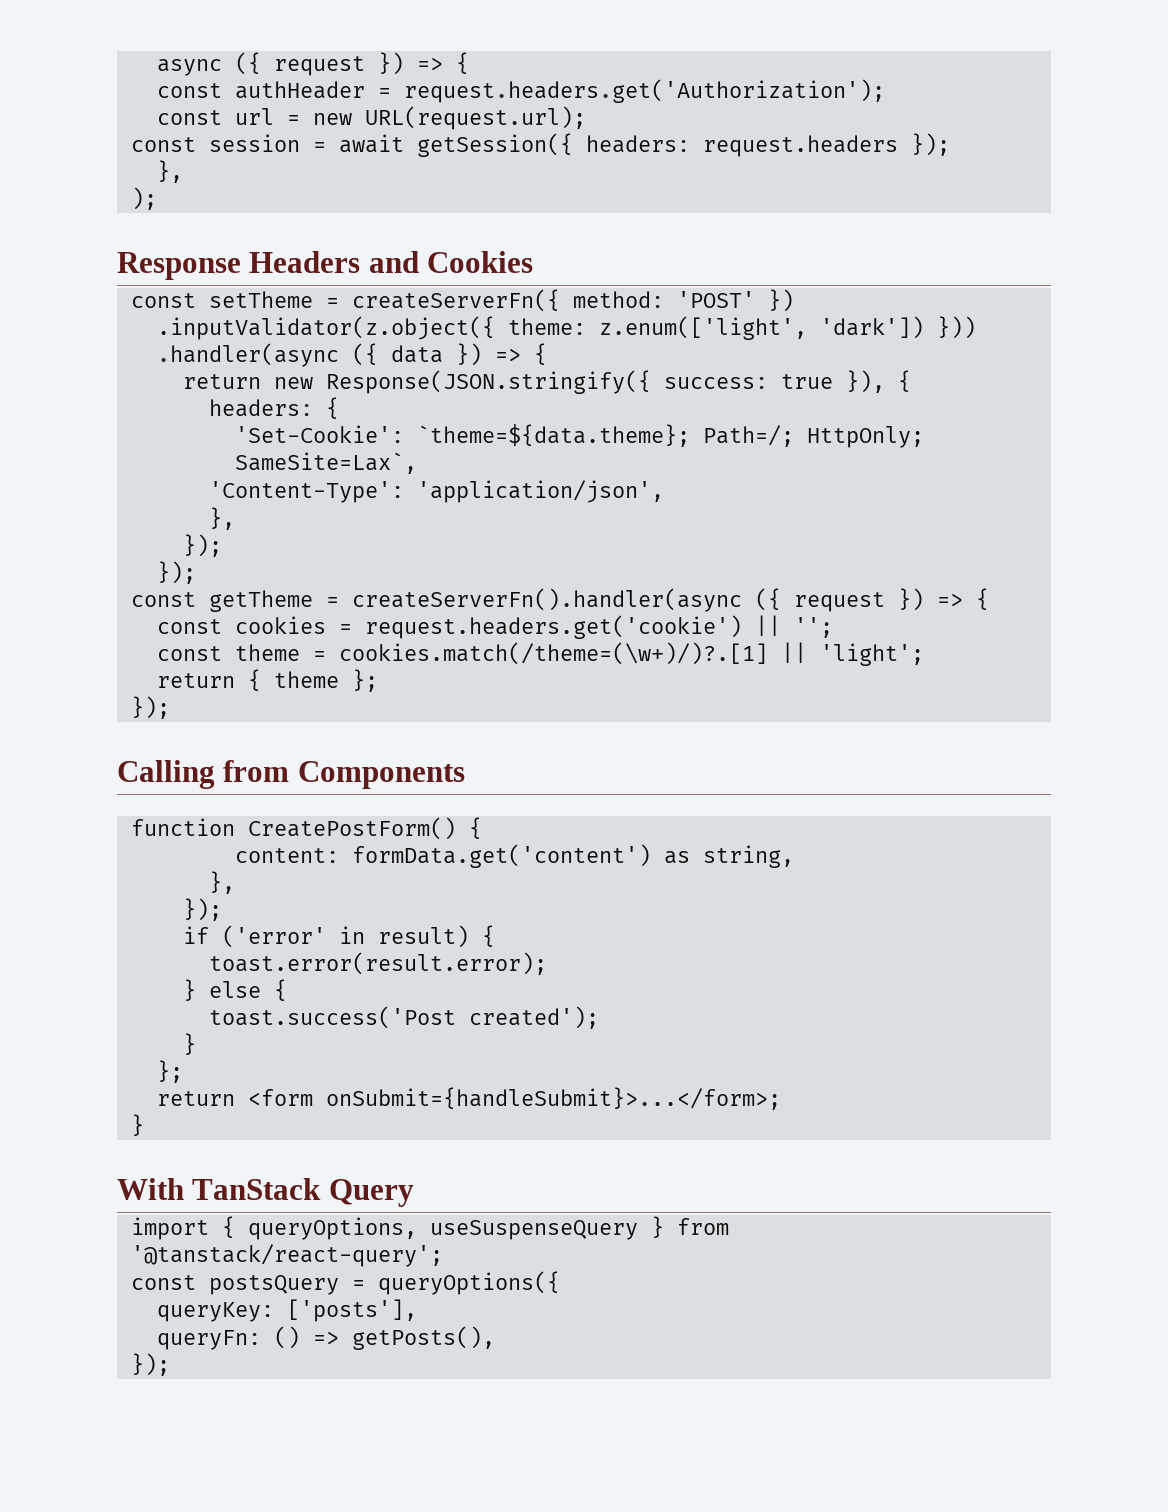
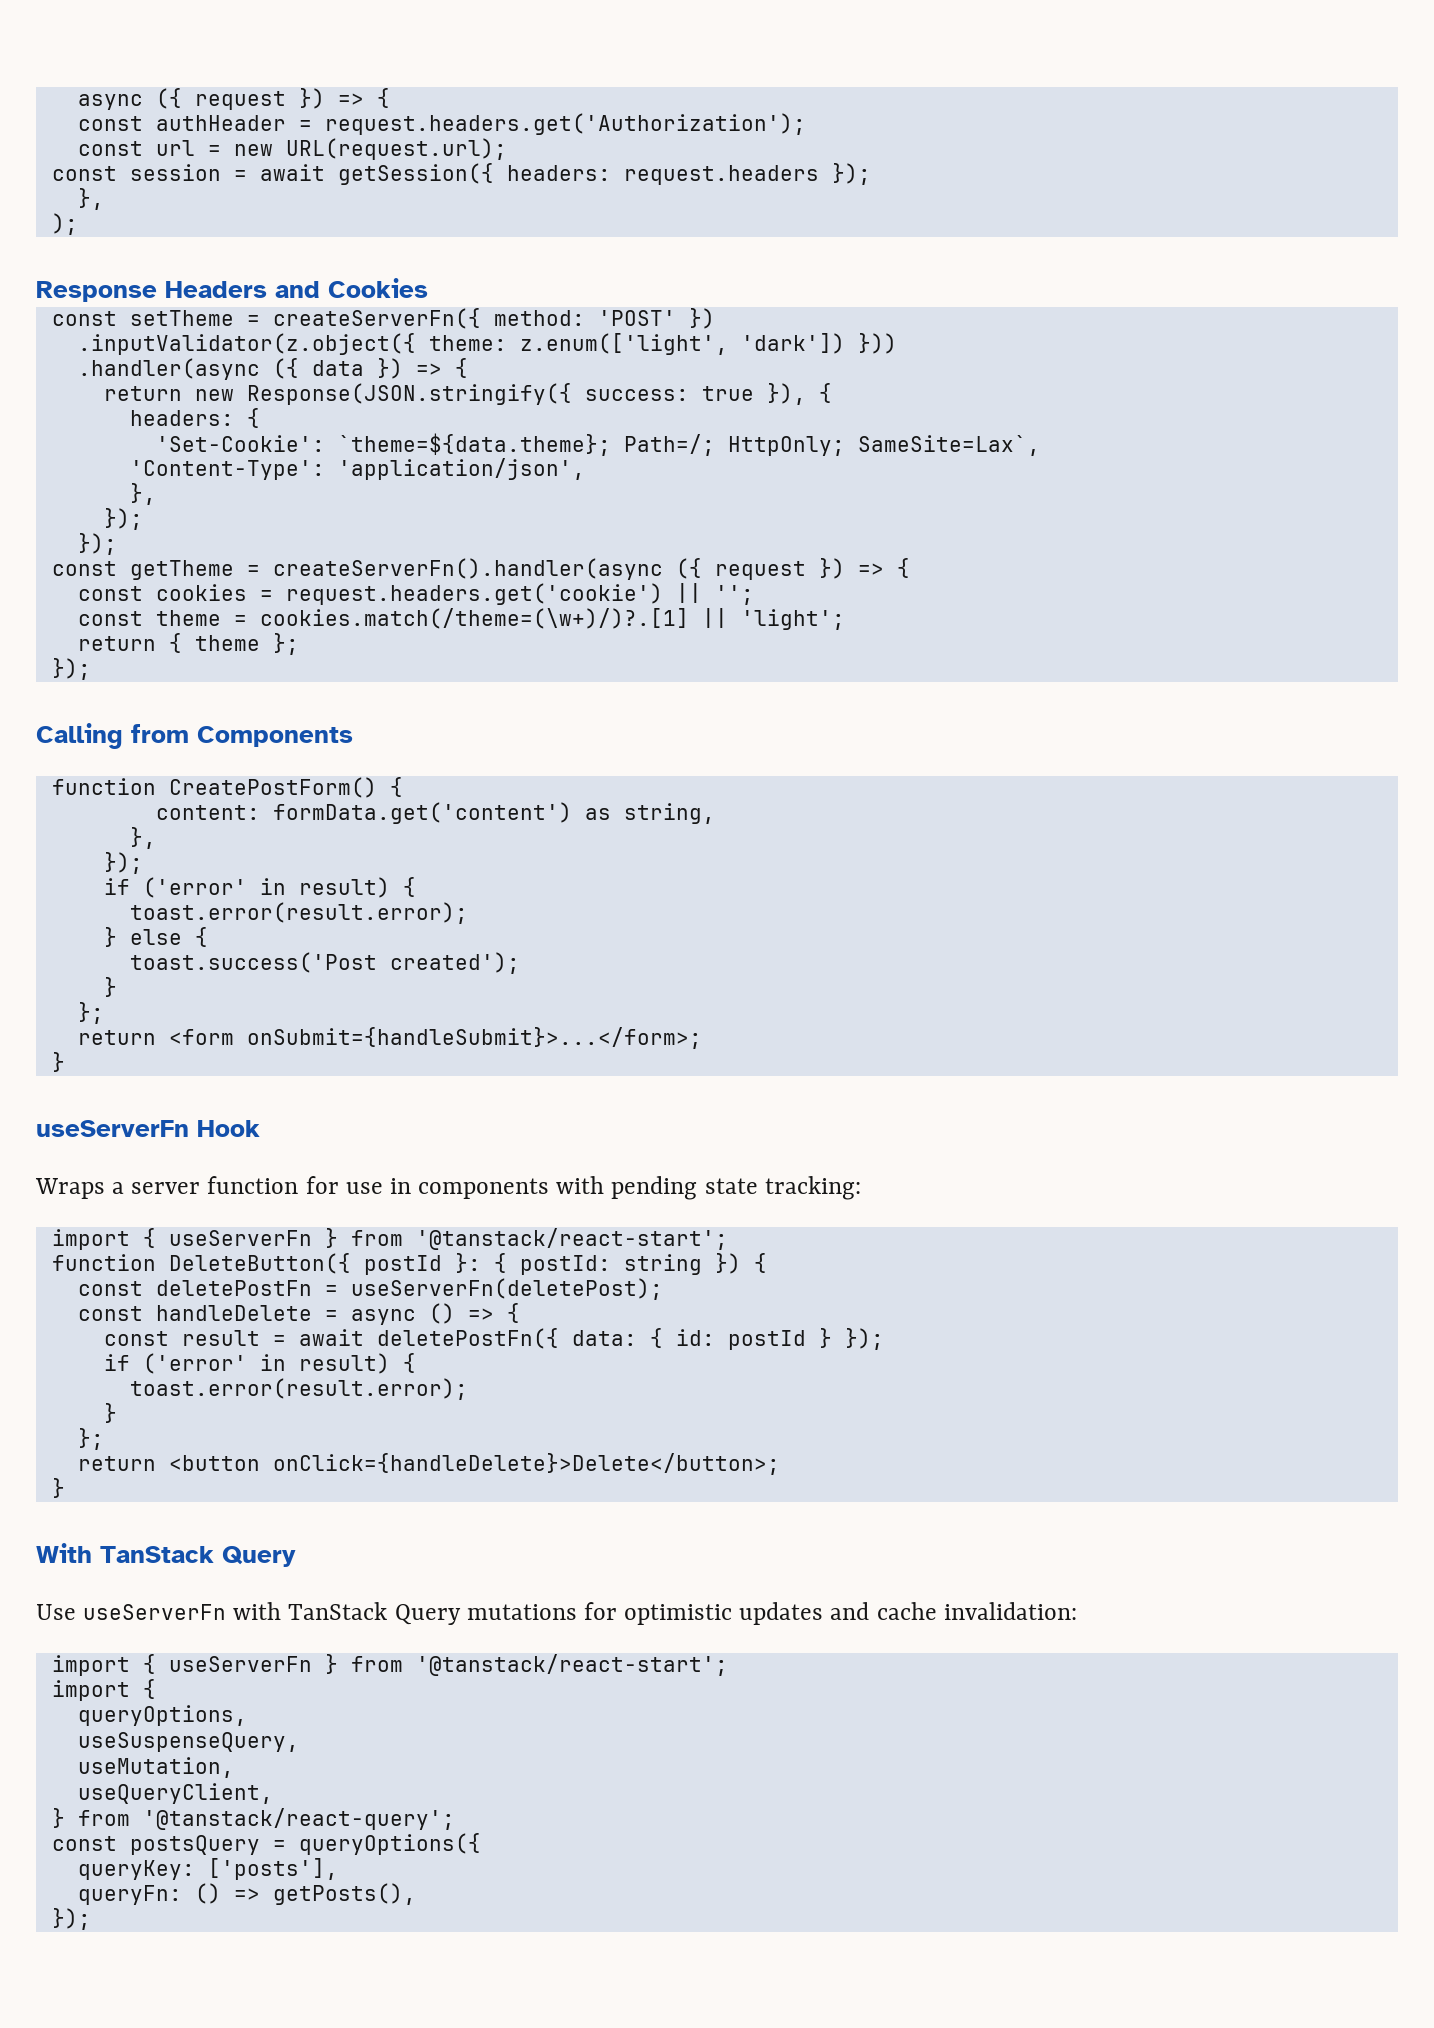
[117,1178,414,1207] [130,1216,638,1240] With TanStack Query // import { queryOptions, useSuspenseQuery -> [36,1120,260,1137] [35,1176,861,1200] [51,1228,728,1250] [51,1253,767,1275] [77,1278,663,1300] [77,1303,520,1325] [103,1328,884,1350] [103,1353,416,1374] [129,1378,468,1400] [103,1403,117,1423] [77,1428,104,1450] [77,1453,780,1475] [51,1478,65,1498] [36,1543,296,1567] [36,1602,1077,1625] [51,1654,728,1676] [51,1679,156,1701] [77,1705,247,1726] [77,1732,299,1752] [77,1757,234,1778] [77,1783,273,1804] useServerFn Hook // Wraps a server function for use in components with pending state tracking: // import { useServerFn } from '@tanstack/react-start'; // function DeleteButton({ postId }: { postId: string }) { // const deletePostFn = useServerFn(deletePost); // const handleDelete = async () => { // const result = await deletePostFn({ data: { id: postId } }); // if ('error' in result) { // toast.error(result.error); // } // }; // return <button onClick={handleDelete}>Delete</button>; // } // With TanStack Query // Use useServerFn with TanStack Query mutations for optimistic updates and cache invalidation: // import { useServerFn } from '@tanstack/react-start'; // import { // queryOptions, // useSuspenseQuery, // useMutation, // useQueryClient, //

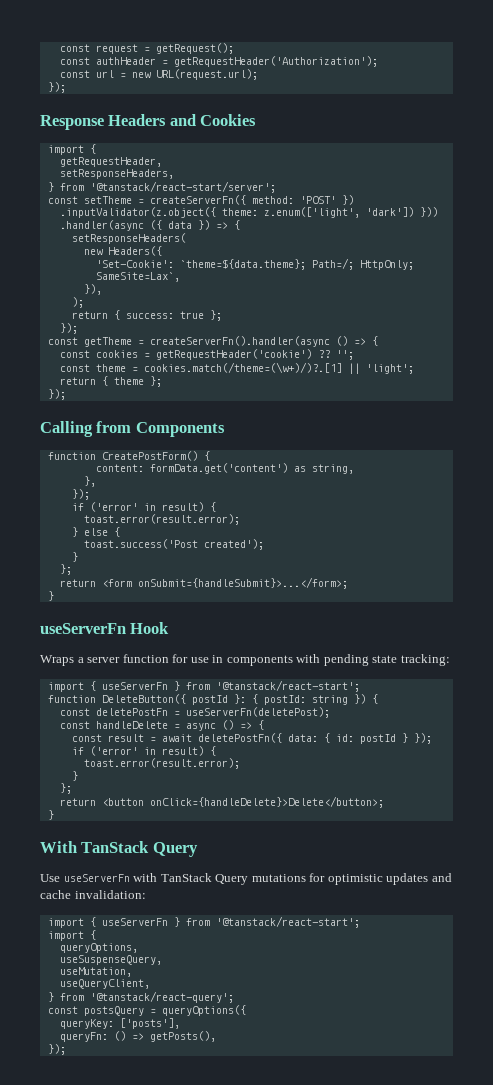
[77,88,390,110] async ({ request }) => { -> [59,43,234,54] const request = getRequest();
[324,113,806,135] request.headers.get('Authorization'); -> [173,56,378,67] getRequestHeader('Authorization');
[51,163,871,185] [77,188,104,210] [51,213,78,235] const session = await getSession({ headers: request.headers }); // }, // ); -> [47,82,66,93] });
(428, 288) none -> [47,144,96,155] [59,157,162,167] [59,169,174,179] [47,181,276,193] // import { // getRequestHeader, // setResponseHeaders, // } from '@tanstack/react-start/server';
[103,383,832,405] [129,408,260,428] return new Response(JSON.stringify({ success: true }), { // headers: { -> [71,233,186,244] [83,246,162,256] setResponseHeaders( // new Headers({
[129,458,585,480] [129,483,156,505] [103,508,143,530] 'Content-Type': 'application/json', // }, // }); -> [83,284,102,295] [71,297,84,308] [71,310,222,321] }), // ); // return { success: true };
[675,558,845,580] ({ request }) -> [335,336,348,346] ()
[285,583,702,605] request.headers.get('cookie') || -> [155,349,330,360] getRequestHeader('cookie') ??

